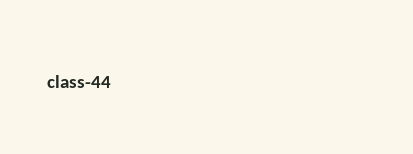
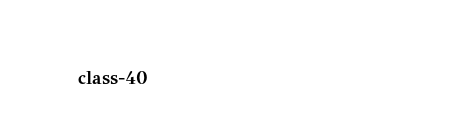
[47,75,111,88] class-44 -> [78,71,148,85] class-40

